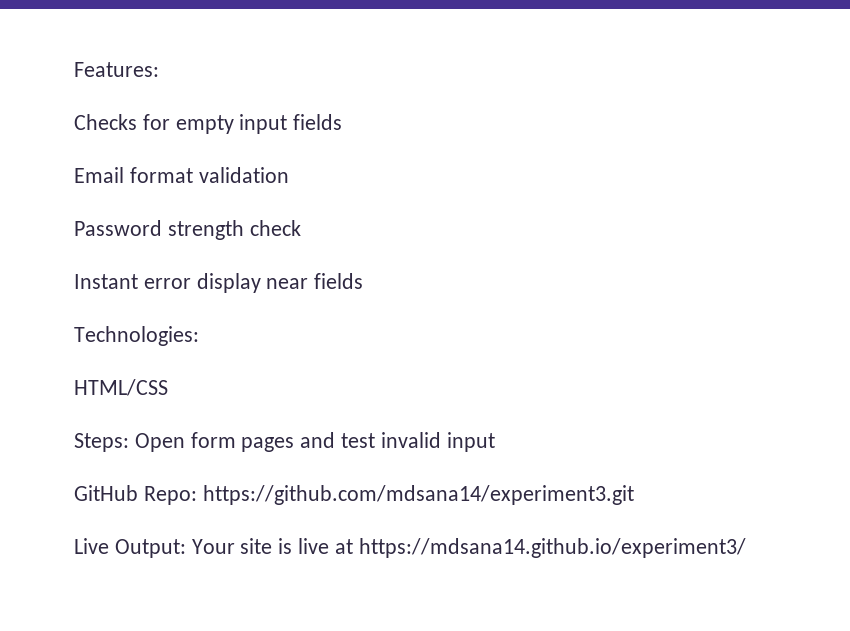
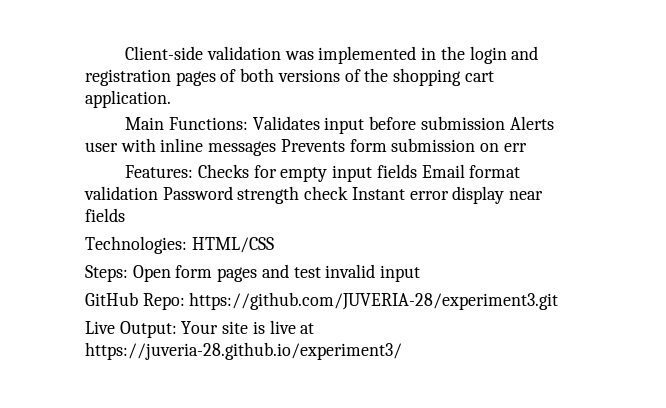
(74, 69) none -> [125,46,539,64] [85,68,494,86] [85,90,171,108] [125,116,554,134] [85,138,527,156] Client-side validation was implemented in the login and registration pages of both versions of the shopping cart application. // Main Functions: Validates input before submission Alerts user with inline messages Prevents form submission on err //
(159, 69) // -> (194, 171) none
(343, 122) // -> (417, 171) none
(289, 175) // -> (158, 193) none
(301, 228) // -> (349, 193) none
(199, 336) // -> (187, 245) none
[202,485,634,505] https://github.com/mdsana14/experiment3.git -> [189,292,559,310] https://github.com/JUVERIA-28/experiment3.git
[358,538,746,558] https://mdsana14.github.io/experiment3/ -> [85,342,402,360] https://juveria-28.github.io/experiment3/

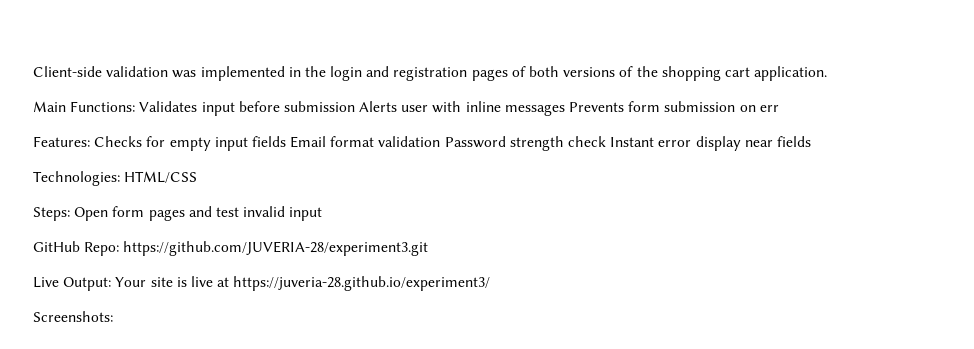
(402, 351) none -> [33,311,113,322] // Screenshots:

